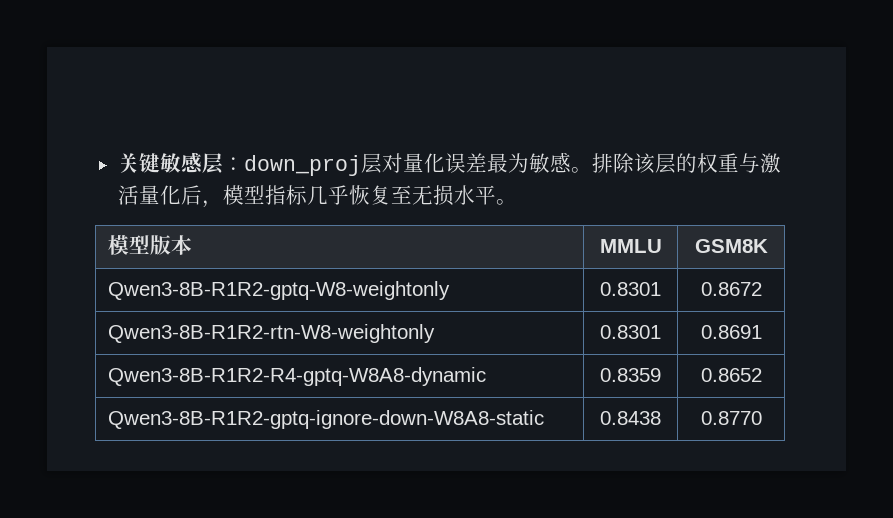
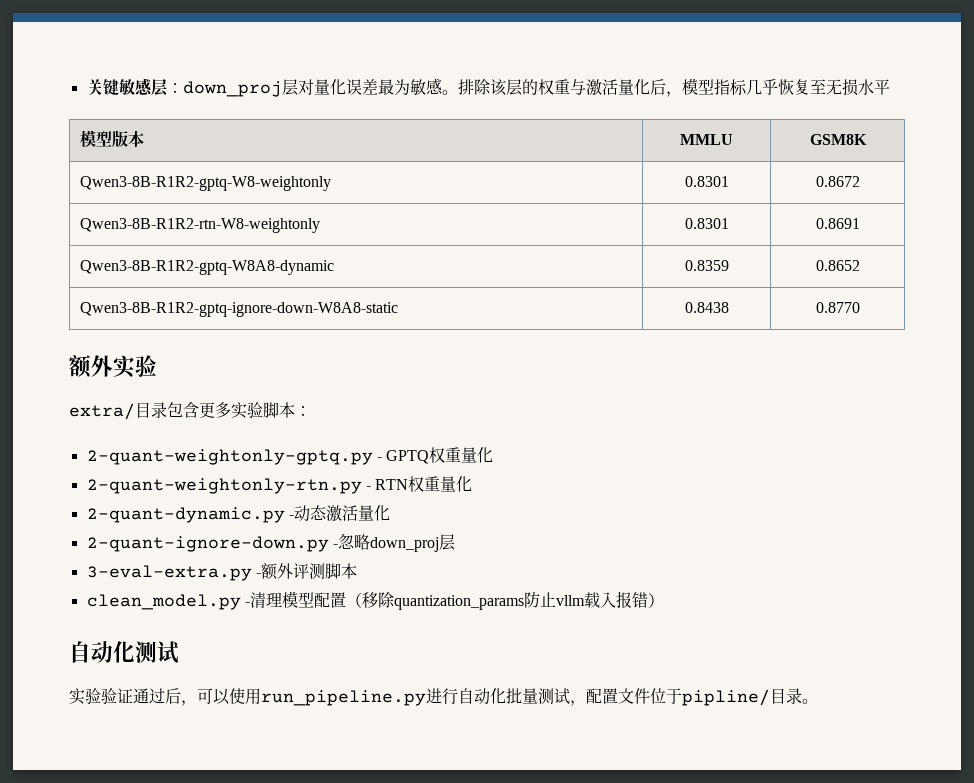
[495,199,517,205] 。 -> (890, 87) none
[108,367,487,386] Qwen3-8B-R1R2-R4-gptq-W8A8-dynamic -> [80,260,335,275] Qwen3-8B-R1R2-gptq-W8A8-dynamic
(762, 418) none -> [68,355,157,378] [69,402,311,420] [86,447,494,465] [86,476,473,494] [86,505,390,523] [86,534,455,552] [86,563,357,581] [86,591,664,610] [69,641,179,664] [69,688,818,706] // 额外实验 // extra/目录包含更多实验脚本： // 2-quant-weightonly-gptq.py - GPTQ权重量化 // 2-quant-weightonly-rtn.py - RTN权重量化 // 2-quant-dynamic.py -动态激活量化 // 2-quant-ignore-down.py -忽略down_proj层 // 3-eval-extra.py -额外评测脚本 // clean_model.py -清理模型配置（移除quantization_params防止vllm载入报错） // 自动化测试 // 实验验证通过后，可以使用run_pipeline.py进行自动化批量测试，配置文件位于pipline/目录。

